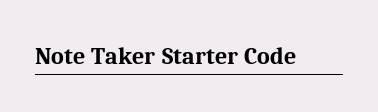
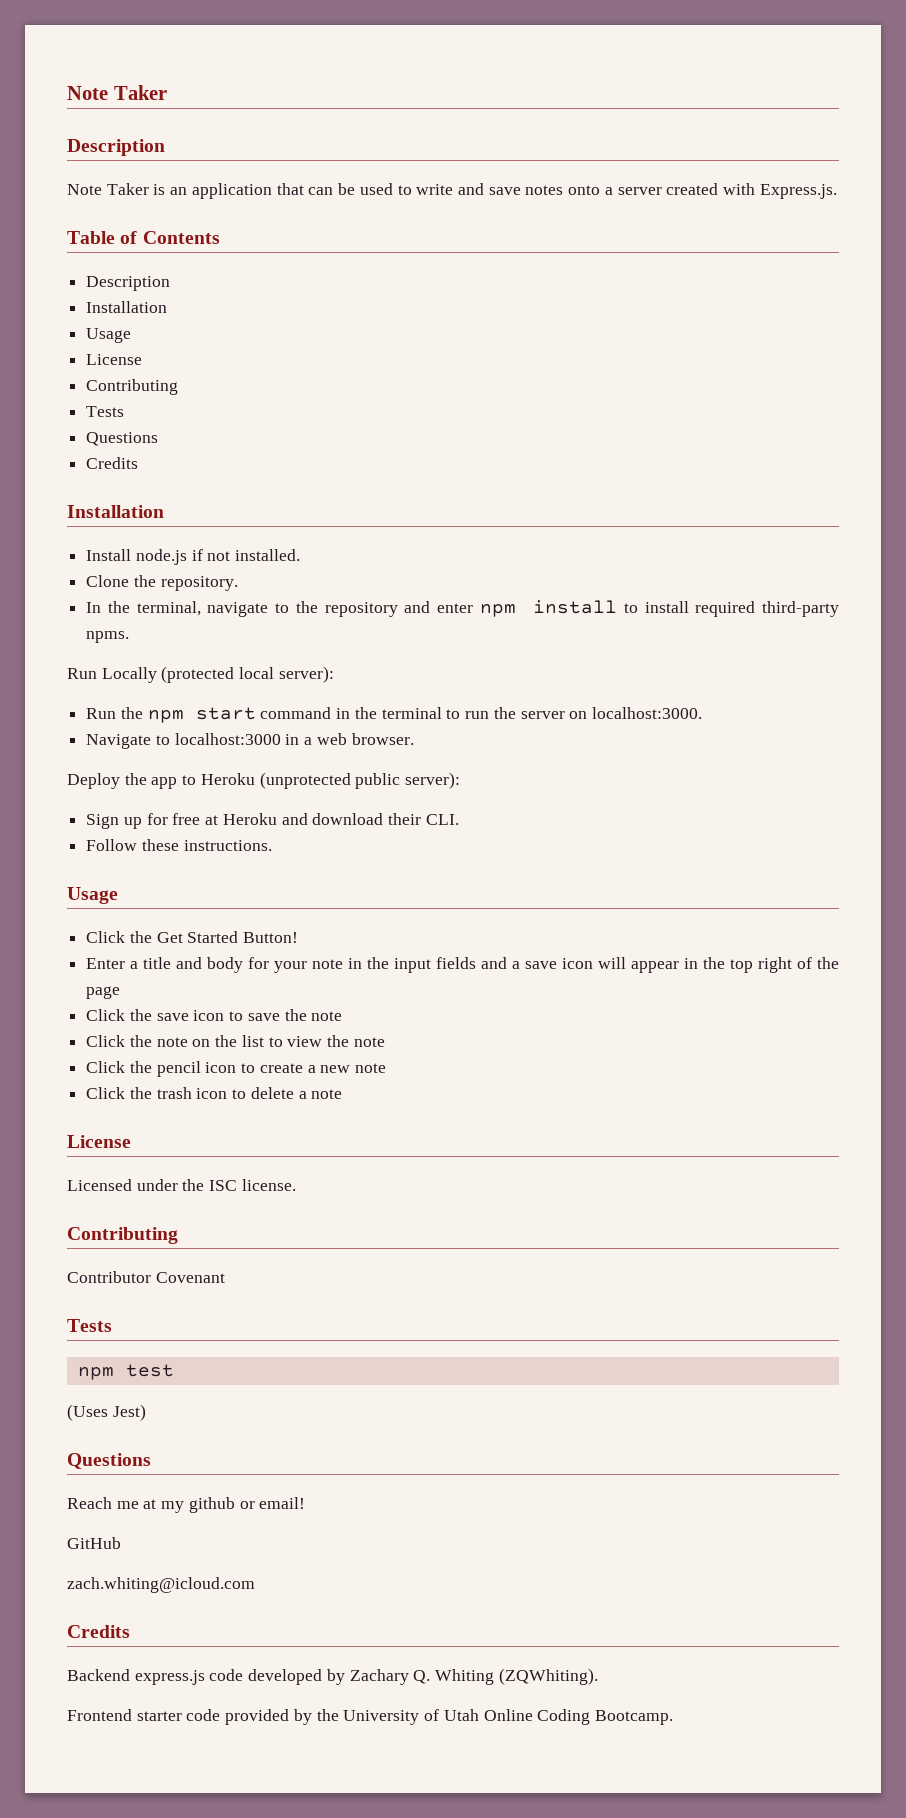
[35,47,297,64] Note Taker Starter Code -> [67,85,167,100] [67,139,165,156] [67,183,837,199] [67,231,220,244] [86,276,171,291] [86,301,168,313] [86,328,132,343] [86,354,143,365] [86,379,179,395] [86,406,125,417] [86,432,159,446] [86,457,139,469] [67,505,164,518] [86,549,301,565] [86,575,238,591] [86,600,840,617] [86,631,130,643] [67,666,334,683] [86,707,702,723] [86,733,414,749] [67,772,461,789] [86,813,459,829] [86,839,272,851] [67,887,118,904] [86,931,299,943] [86,957,840,973] [86,986,121,999] [86,1009,343,1021] [86,1035,385,1047] [86,1061,387,1077] [86,1087,343,1099] [67,1135,131,1148] [67,1179,296,1191] [67,1227,178,1244] [67,1271,225,1283] [67,1319,112,1332] [77,1364,174,1380] [67,1404,146,1421] [67,1453,151,1469] [67,1497,306,1513] [67,1537,121,1549] [67,1577,255,1593] [67,1625,130,1638] [67,1668,598,1685] [67,1709,673,1725] Note Taker // Description // Note Taker is an application that can be used to write and save notes onto a server created with Express.js. // Table of Contents // Description // Installation // Usage // License // Contributing // Tests // Questions // Credits // Installation // Install node.js if not installed. // Clone the repository. // In the terminal, navigate to the repository and enter npm install to install required third-party npms. // Run Locally (protected local server): // Run the npm start command in the terminal to run the server on localhost:3000. // Navigate to localhost:3000 in a web browser. // Deploy the app to Heroku (unprotected public server): // Sign up for free at Heroku and download their CLI. // Follow these instructions. // Usage // Click the Get Started Button! // Enter a title and body for your note in the input fields and a save icon will appear in the top right of the page // Click the save icon to save the note // Click the note on the list to view the note // Click the pencil icon to create a new note // Click the trash icon to delete a note // License // Licensed under the ISC license. // Contributing // Contributor Covenant // Tests // npm test // (Uses Jest) // Questions // Reach me at my github or email! // GitHub // zach.whiting@icloud.com // Credits // Backend express.js code developed by Zachary Q. Whiting (ZQWhiting). // Frontend starter code provided by the University of Utah Online Coding Bootcamp.

